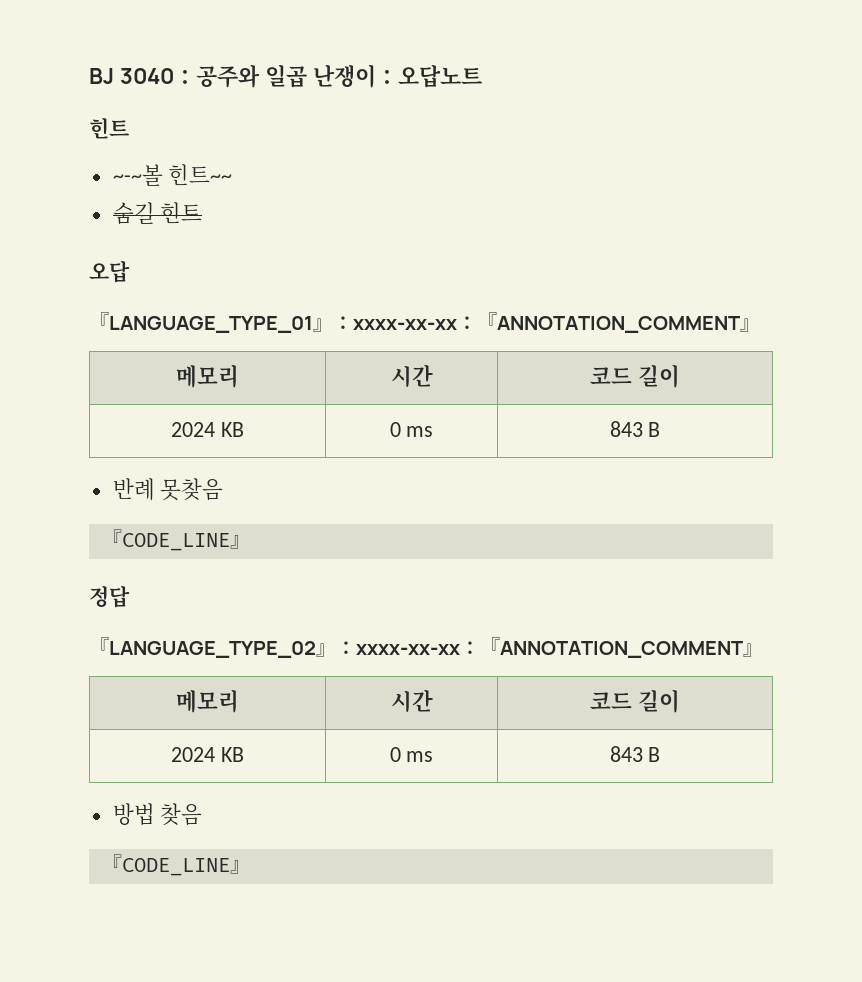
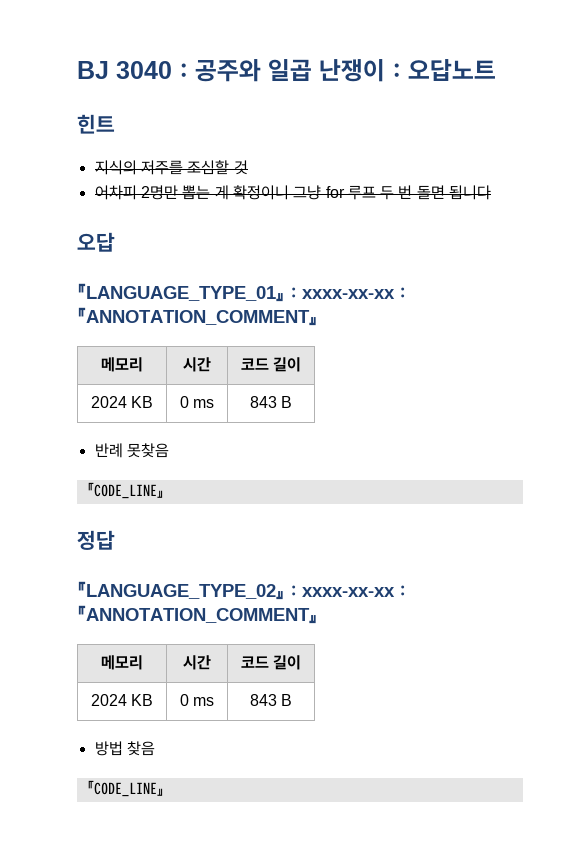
[112,164,233,186] [112,202,203,224] ~-~볼 힌트~~ // 숨길 힌트 -> [94,160,248,175] [94,185,492,200] 지식의 저주를 조심할 것 // 어차피 2명만 뽑는 게 확정이니 그냥 for 루프 두 번 돌면 됩니다

